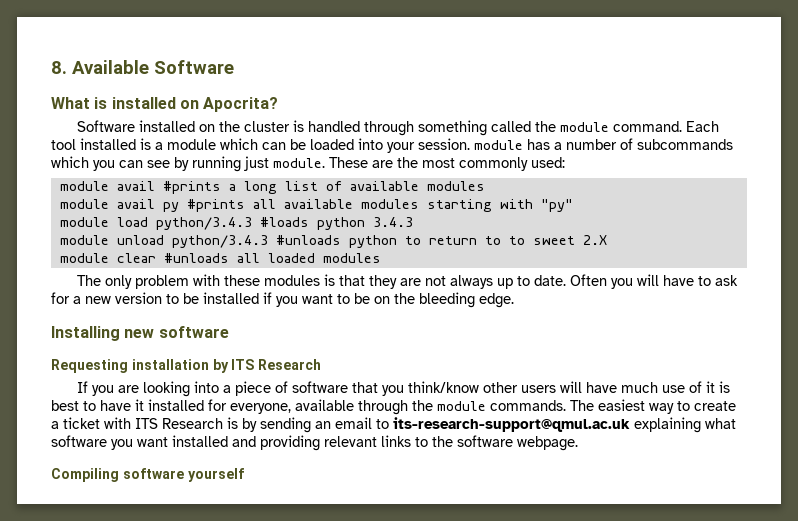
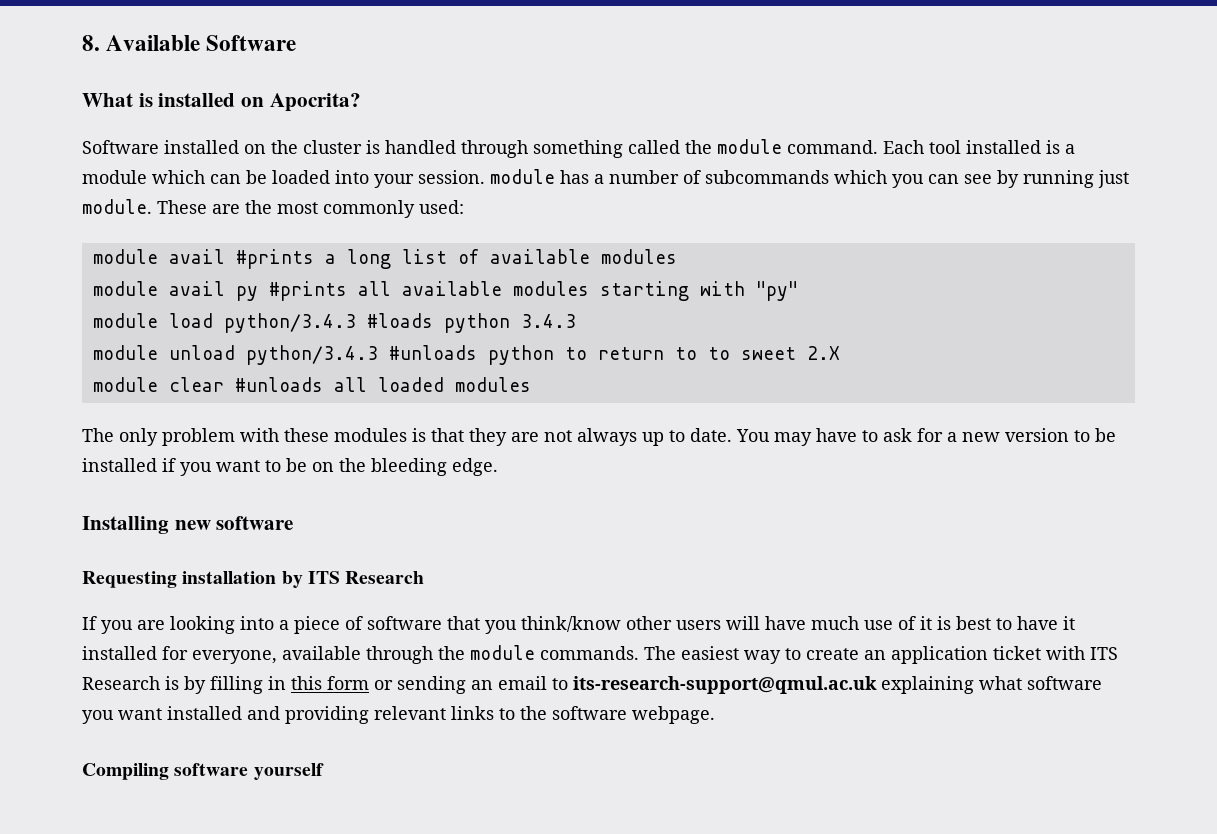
[570,274,660,289] Often you will -> [736,429,812,446] You may
[51,421,59,429] a -> [864,646,988,664] an application
(257, 425) none -> [210,676,393,694] filling in this form or

